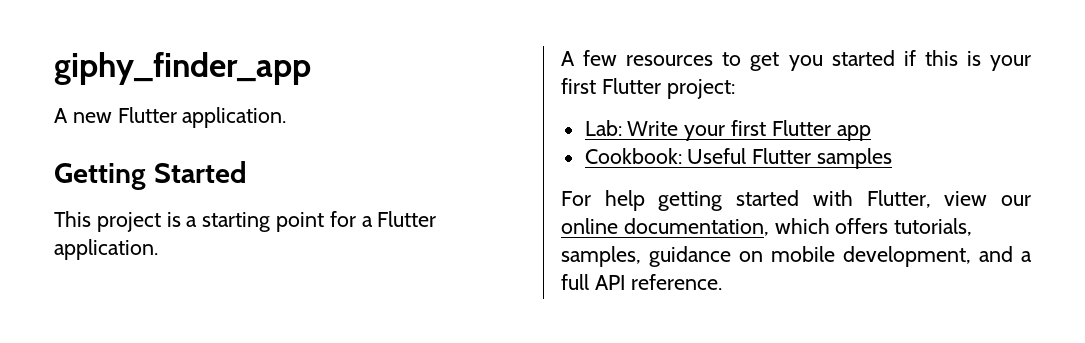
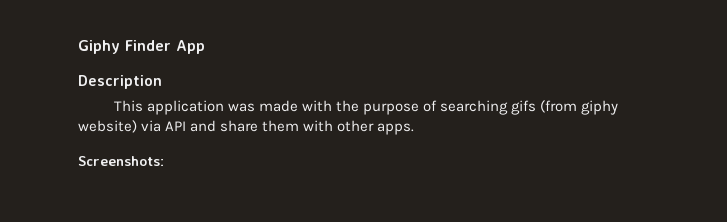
[54,52,311,85] [54,107,287,128] [54,161,247,190] [54,211,437,232] [54,239,158,260] [561,50,1031,71] [561,78,735,99] [584,120,871,141] [584,148,893,169] [561,190,1031,211] [561,218,973,236] [561,246,1032,267] [561,274,722,290] giphy_finder_app // A new Flutter application. // Getting Started // This project is a starting point for a Flutter application. // A few resources to get you started if this is your first Flutter project: // Lab: Write your first Flutter app // Cookbook: Useful Flutter samples // For help getting started with Flutter, view our online documentation, which offers tutorials, samples, guidance on mobile development, and a full API reference. -> [78,40,205,54] [78,75,162,89] [113,100,619,115] [78,120,415,135] [78,156,164,166] Giphy Finder App // Description // This application was made with the purpose of searching gifs (from giphy website) via API and share them with other apps. // Screenshots:

